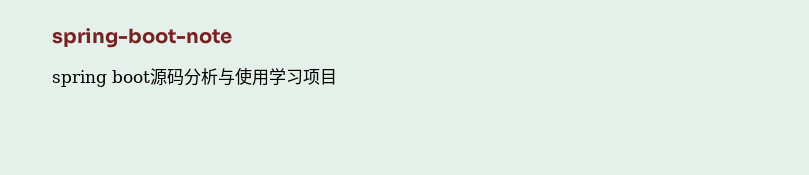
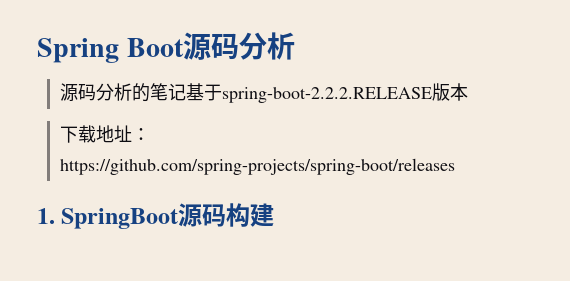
[52,28,232,48] [52,67,337,87] spring-boot-note // spring boot源码分析与使用学习项目 -> [37,32,295,63] [59,83,468,103] [59,125,150,143] [59,158,455,175] [37,203,275,229] Spring Boot源码分析 // 源码分析的笔记基于spring-boot-2.2.2.RELEASE版本 // 下载地址：https://github.com/spring-projects/spring-boot/releases // 1. SpringBoot源码构建

